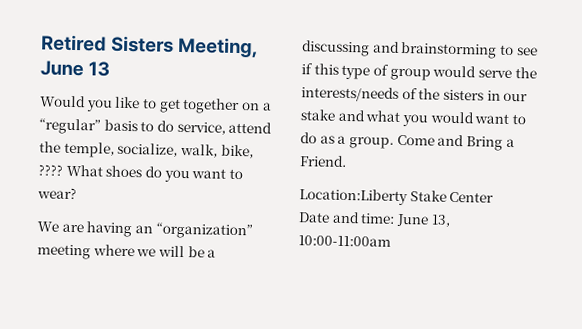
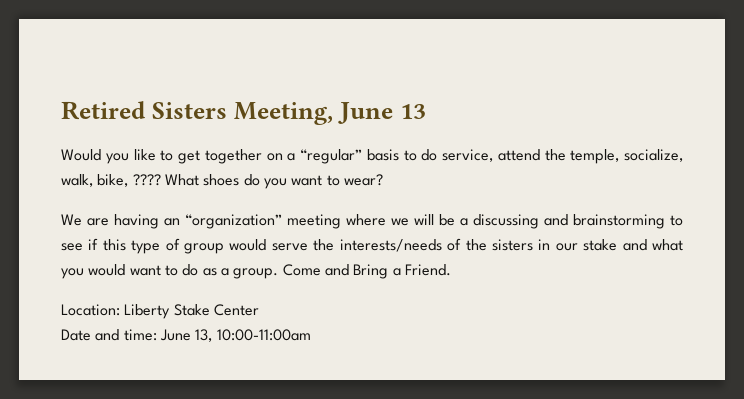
[299,188,408,206] Location:Liberty -> [61,304,171,319] Location: Liberty

